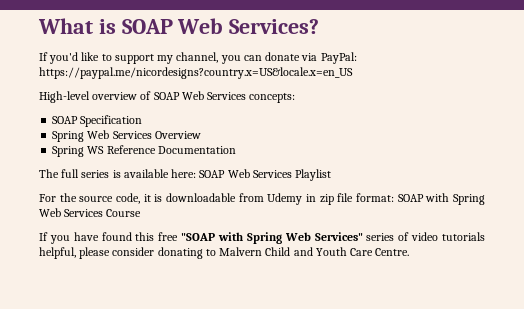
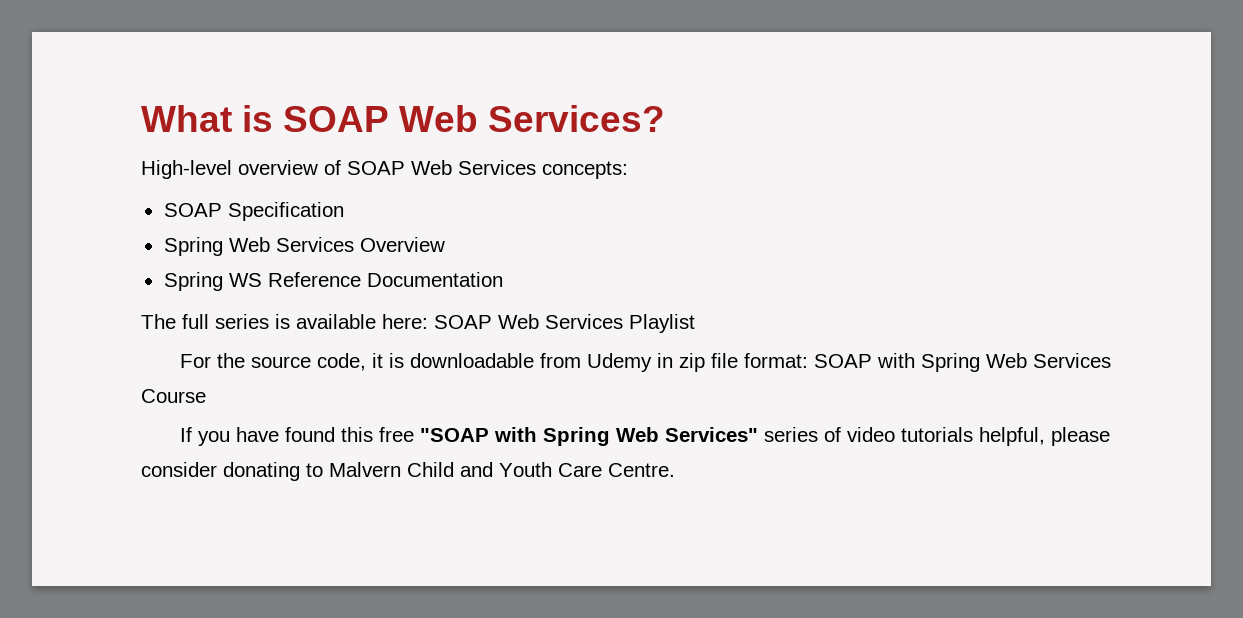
[39,52,357,64] [39,67,353,79] // If you'd like to support my channel, you can donate via PayPal: https://paypal.me/nicordesigns?country.x=US&locale.x=en_US -> (665, 118) none

